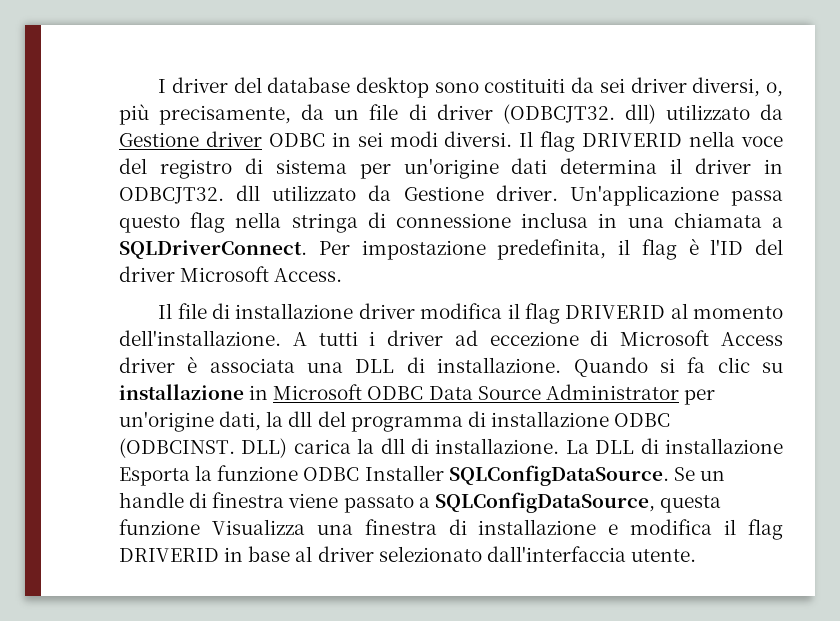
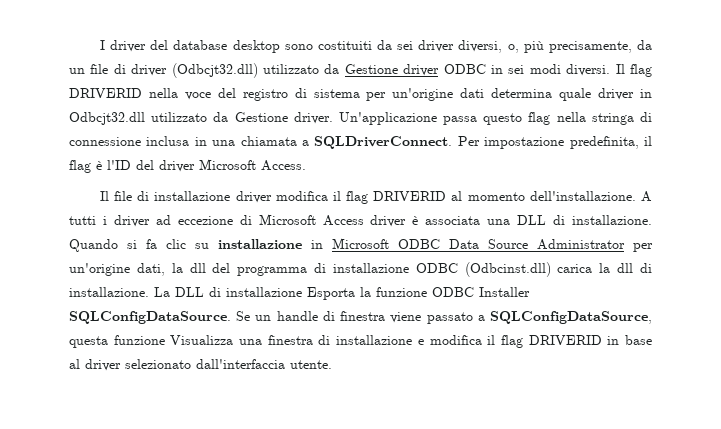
[502,104,656,124] (ODBCJT32. dll) -> [171,63,258,78] (Odbcjt32.dll)
[670,158,683,174] il -> [559,88,592,101] quale
[119,185,261,204] ODBCJT32. dll -> [69,112,145,125] Odbcjt32.dll
[119,438,288,458] (ODBCINST. DLL) -> [464,262,551,277] (Odbcinst.dll)

